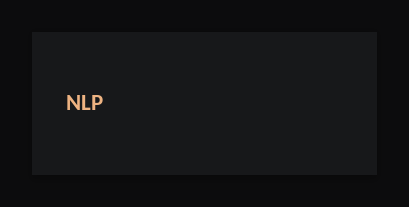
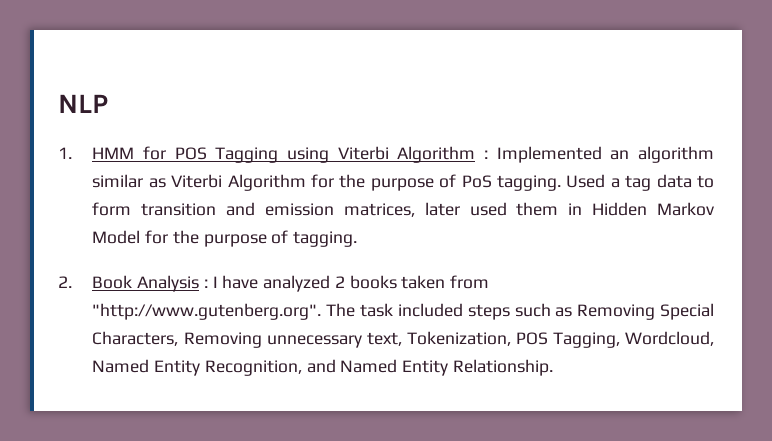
(103, 102) none -> [58,146,714,163] [92,174,714,191] [92,202,714,217] [92,230,358,247] [58,275,490,292] [92,303,715,320] [92,331,715,348] [92,359,553,376] // 1. HMM for POS Tagging using Viterbi Algorithm : Implemented an algorithm similar as Viterbi Algorithm for the purpose of PoS tagging. Used a tag data to form transition and emission matrices, later used them in Hidden Markov Model for the purpose of tagging. // 2. Book Analysis : I have analyzed 2 books taken from "http://www.gutenberg.org". The task included steps such as Removing Special Characters, Removing unnecessary text, Tokenization, POS Tagging, Wordcloud, Named Entity Recognition, and Named Entity Relationship.

